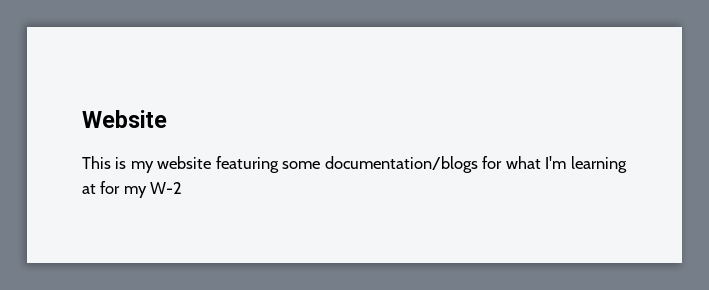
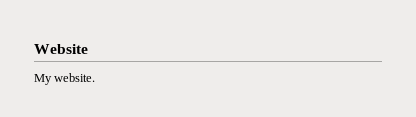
[82,156,627,173] [82,181,183,198] This is my website featuring some documentation/blogs for what I'm learning at for my W-2 -> [34,73,96,85] My website.

